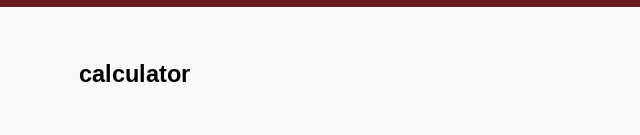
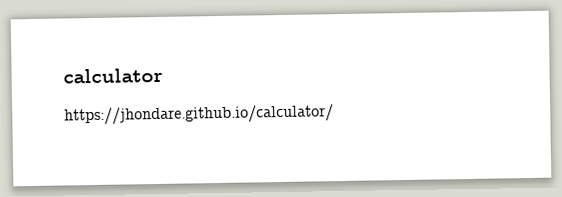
(190, 73) none -> [64,104,334,126] // https://jhondare.github.io/calculator/

